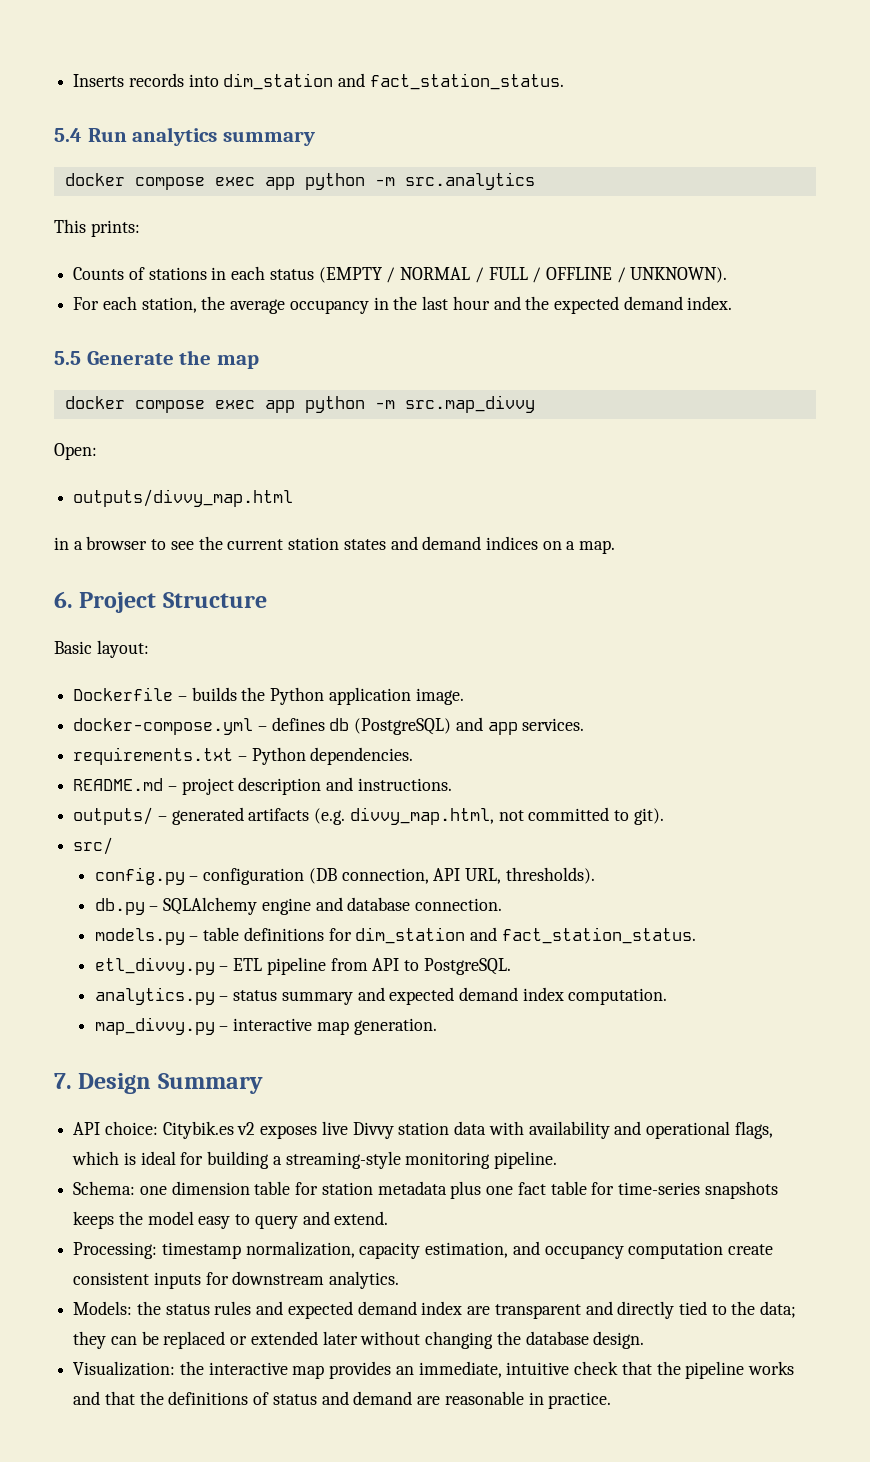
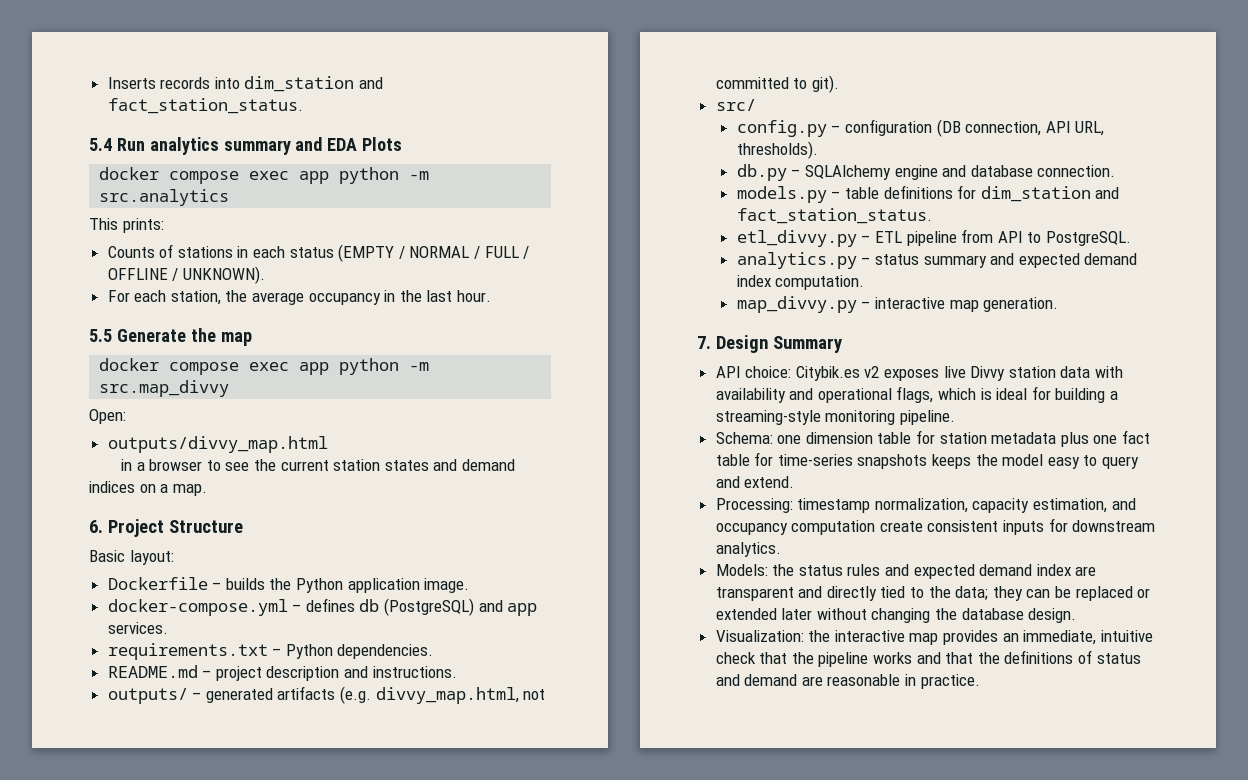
(315, 138) none -> [295,137,403,151] and EDA Plots
[452,296,733,314] hour and the expected demand index. -> [457,290,492,302] hour.

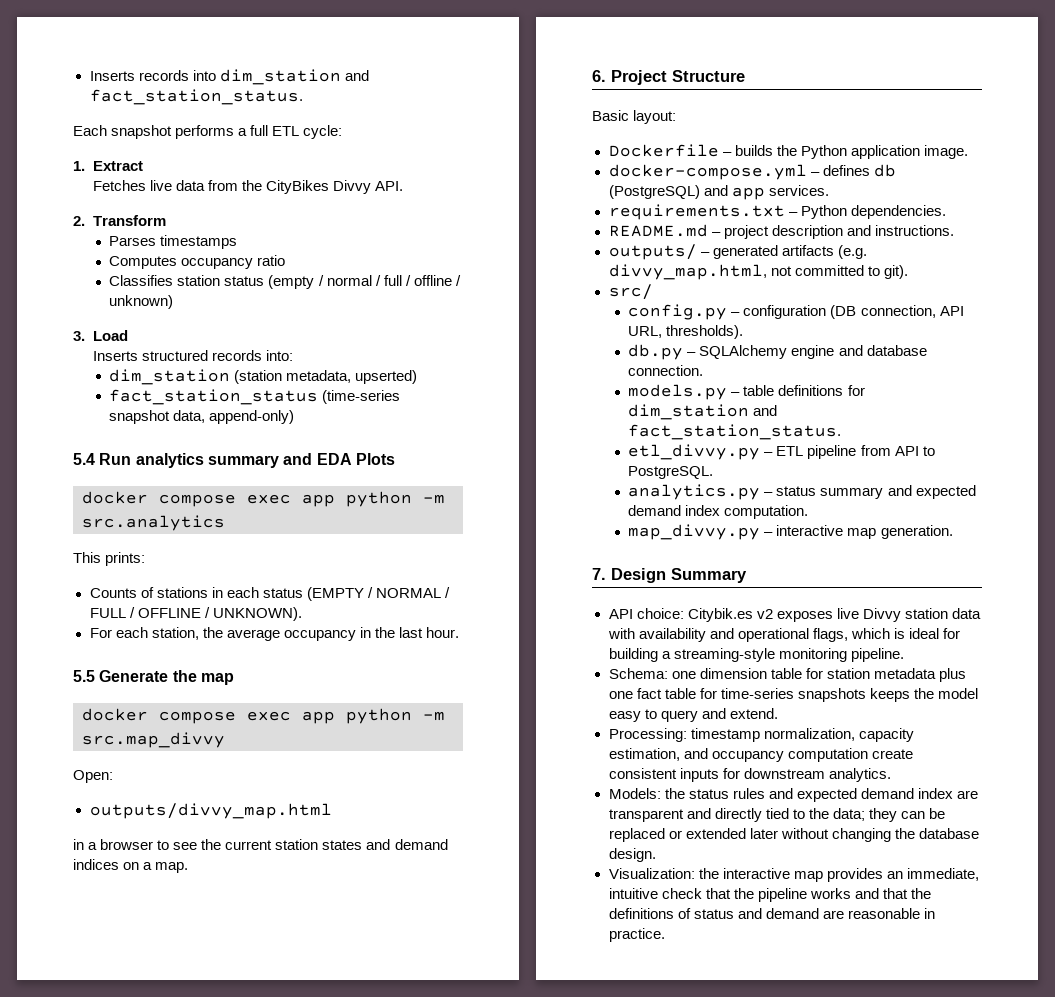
(303, 106) none -> [73,125,343,139] [73,161,143,171] [92,180,404,194] [73,215,166,226] [109,235,238,249] [109,255,286,269] [109,275,461,289] [109,295,174,309] [73,330,128,341] [92,350,293,361] [109,369,418,385] [109,389,401,405] [109,410,295,424] // Each snapshot performs a full ETL cycle: // 1. Extract // Fetches live data from the CityBikes Divvy API. // 2. Transform // Parses timestamps // Computes occupancy ratio // Classifies station status (empty / normal / full / offline / unknown) // 3. Load // Inserts structured records into: // dim_station (station metadata, upserted) // fact_station_status (time-series snapshot data, append-only)

